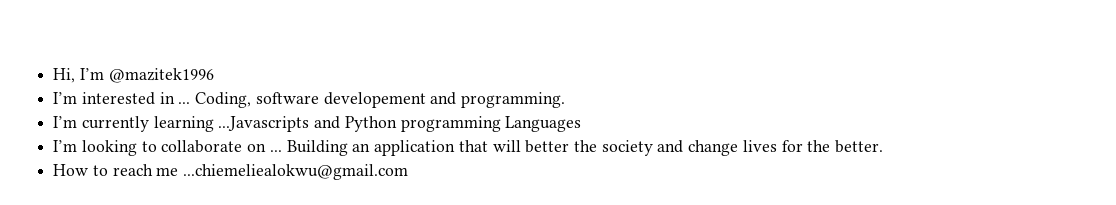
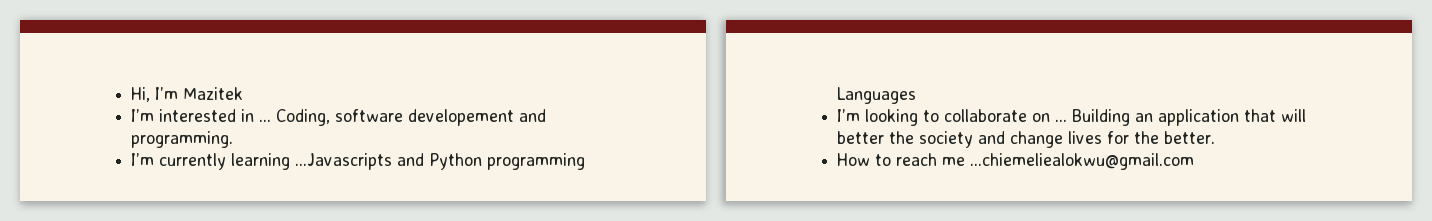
[108,68,214,83] @mazitek1996 -> [183,87,244,100] Mazitek

